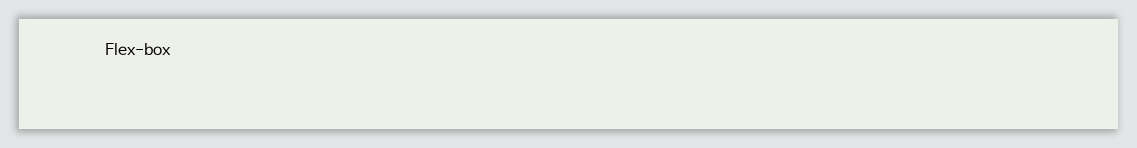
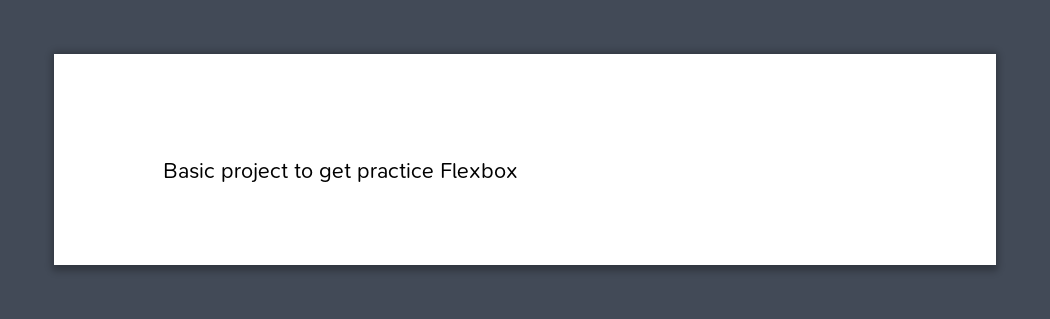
[105,43,171,55] Flex-box -> [163,163,518,183] Basic project to get practice Flexbox

